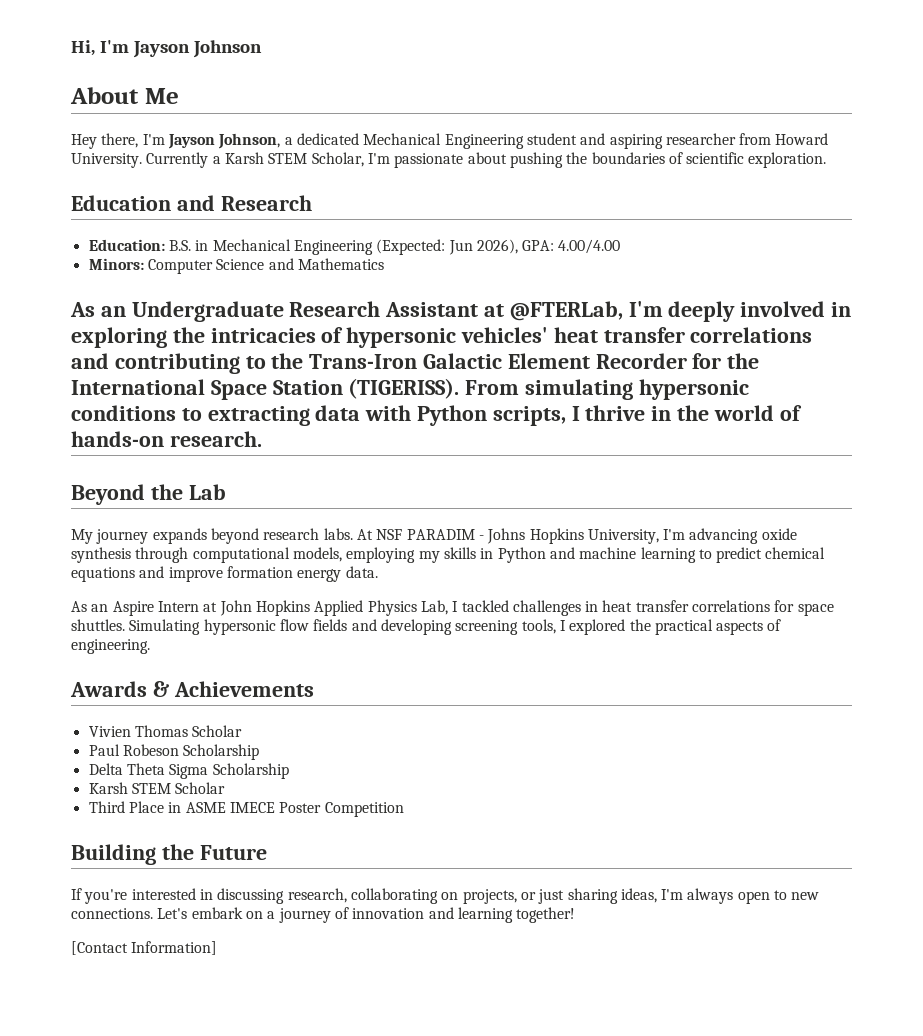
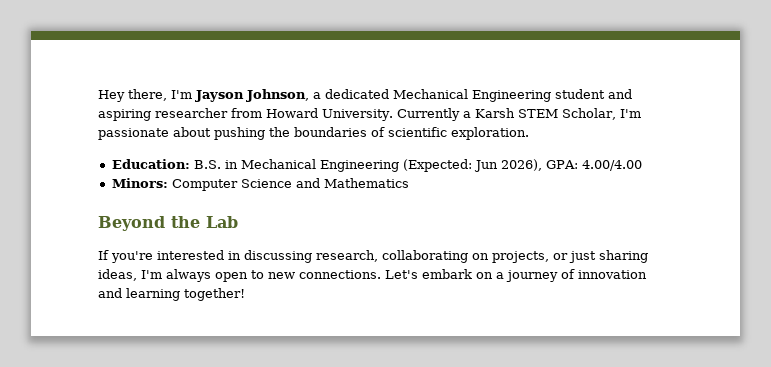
[71,40,262,58] [70,87,179,104] Hi, I'm Jayson Johnson // About Me // -> (98, 96) none
[71,195,312,211] // Education and Research -> (529, 133) none
[70,301,852,322] [71,327,813,348] [71,353,760,374] [71,378,749,400] [71,405,802,426] [71,431,262,447] [71,484,226,505] [71,528,797,544] [71,547,826,563] [71,566,378,582] [71,600,834,616] [71,619,782,635] [71,639,150,654] [70,681,314,697] [88,725,243,737] [88,744,260,760] [88,763,289,779] [88,782,226,794] [88,801,404,817] [71,844,267,865] As an Undergraduate Research Assistant at @FTERLab, I'm deeply involved in exploring the intricacies of hypersonic vehicles' heat transfer correlations and contributing to the Trans-Iron Galactic Element Recorder for the International Space Station (TIGERISS). From simulating hypersonic conditions to extracting data with Python scripts, I thrive in the world of hands-on research. // Beyond the Lab // My journey expands beyond research labs. At NSF PARADIM - Johns Hopkins University, I'm advancing oxide synthesis through computational models, employing my skills in Python and machine learning to predict chemical equations and improve formation energy data. // As an Aspire Intern at John Hopkins Applied Physics Lab, I tackled challenges in heat transfer correlations for space shuttles. Simulating hypersonic flow fields and developing screening tools, I explored the practical aspects of engineering. // Awards & Achievements // Vivien Thomas Scholar // Paul Robeson Scholarship // Delta Theta Sigma Scholarship // Karsh STEM Scholar // Third Place in ASME IMECE Poster Competition // Building the Future -> [98,216,238,231] Beyond the Lab
[71,941,218,955] // [Contact Information] -> (245, 294) none

